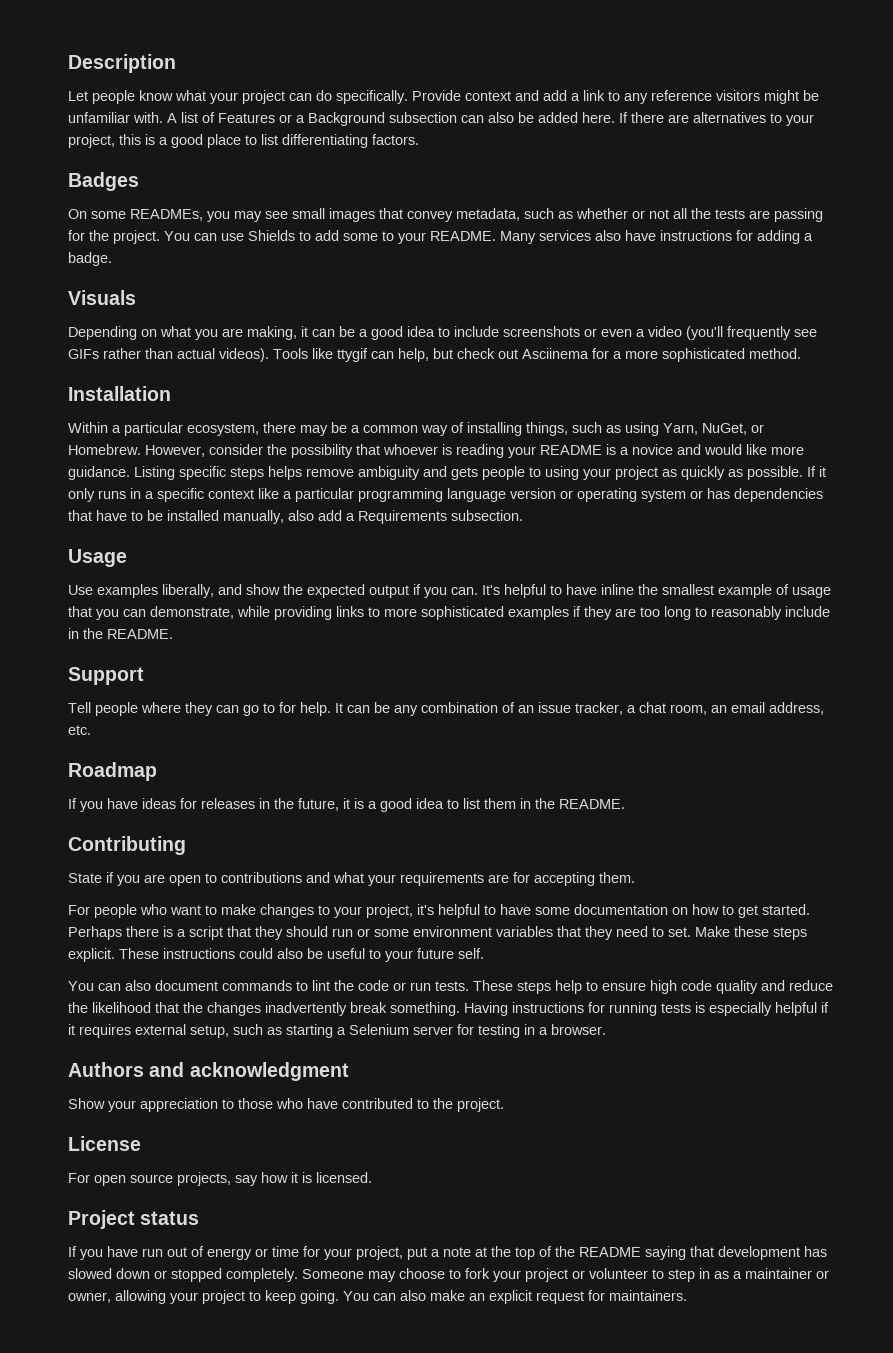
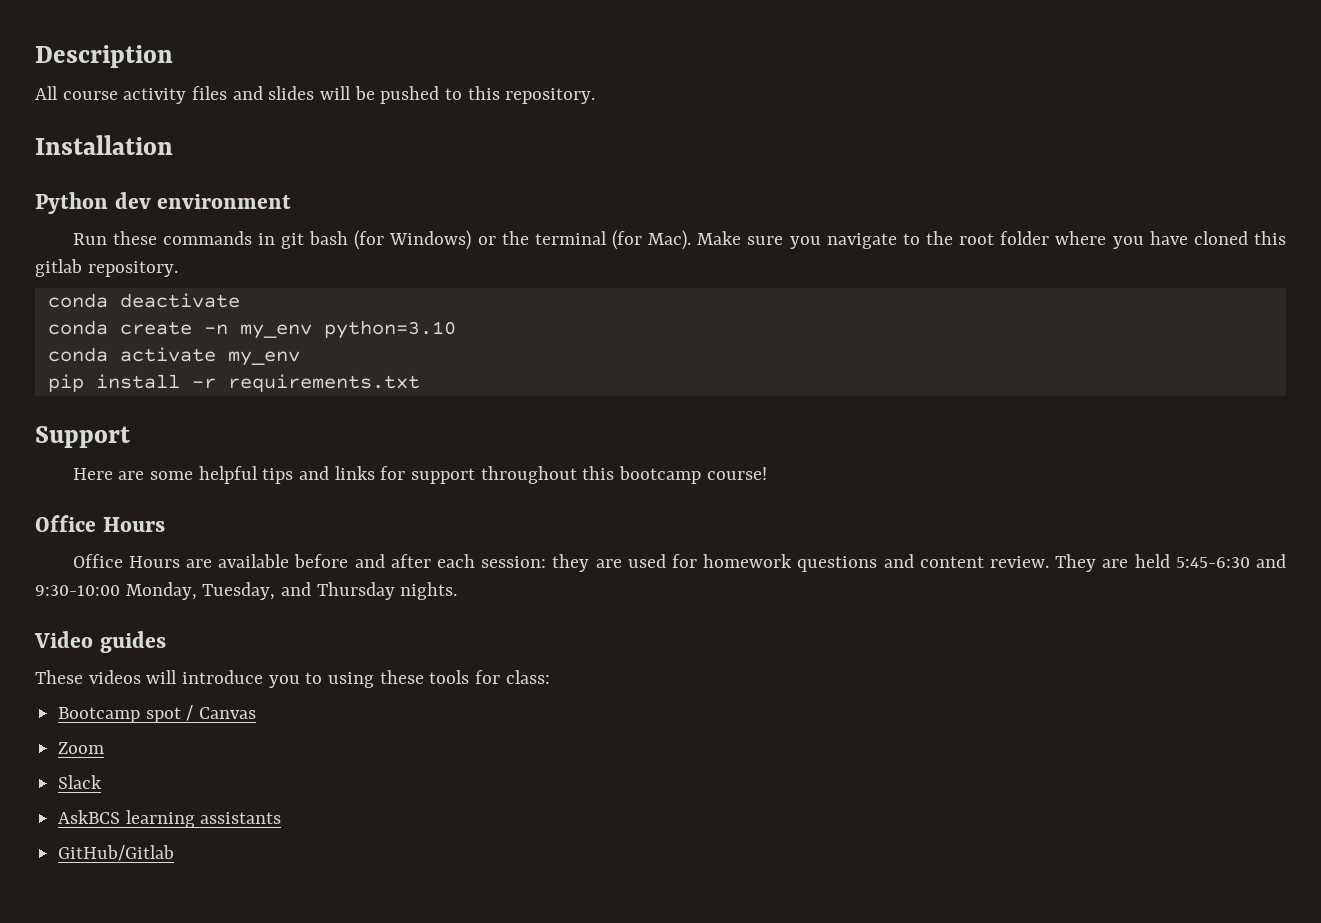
[68,90,819,104] [68,112,814,126] [68,134,419,148] [68,172,139,191] [68,208,823,222] [68,230,813,244] [68,252,112,266] [68,290,136,305] [68,326,817,340] [68,348,801,362] [68,386,171,401] [68,422,764,436] [68,444,804,458] [68,466,826,480] [68,488,823,502] [68,510,523,524] [68,549,127,567] [68,584,831,598] [68,606,830,620] [68,628,173,639] [68,667,144,685] [68,702,824,716] [68,725,91,735] [68,762,157,781] [68,798,625,812] [68,836,186,855] [68,872,635,886] [68,904,810,918] [68,926,807,940] [68,948,484,962] [68,980,833,994] [68,1002,829,1016] [68,1024,606,1038] [68,1062,349,1081] [68,1098,504,1112] [68,1136,141,1151] [68,1172,372,1186] [68,1210,200,1229] [68,1246,827,1260] [68,1268,829,1282] [68,1290,687,1304] Let people know what your project can do specifically. Provide context and add a link to any reference visitors might be unfamiliar with. A list of Features or a Background subsection can also be added here. If there are alternatives to your project, this is a good place to list differentiating factors. // Badges // On some READMEs, you may see small images that convey metadata, such as whether or not all the tests are passing for the project. You can use Shields to add some to your README. Many services also have instructions for adding a badge. // Visuals // Depending on what you are making, it can be a good idea to include screenshots or even a video (you'll frequently see GIFs rather than actual videos). Tools like ttygif can help, but check out Asciinema for a more sophisticated method. // Installation // Within a particular ecosystem, there may be a common way of installing things, such as using Yarn, NuGet, or Homebrew. However, consider the possibility that whoever is reading your README is a novice and would like more guidance. Listing specific steps helps remove ambiguity and gets people to using your project as quickly as possible. If it only runs in a specific context like a particular programming language version or operating system or has dependencies that have to be installed manually, also add a Requirements subsection. // Usage // Use examples liberally, and show the expected output if you can. It's helpful to have inline the smallest example of usage that you can demonstrate, while providing links to more sophisticated examples if they are too long to reasonably include in the README. // Support // Tell people where they can go to for help. It can be any combination of an issue tracker, a chat room, an email address, etc. // Roadmap // If you have ideas for releases in the future, it is a good idea to list them in the README. // Contributing // State if you are open to contributions and what your requirements are for accepting them. // For people who want to make changes to your project, it's helpful to have some documentation on how to get started. Perhaps there is a script that they should run or some environment variables that they need to set. Make these steps explicit. These instructions could also be useful to your future self. // You can also document commands to lint the code or run tests. These steps help to ensure high code quality and reduce the likelihood that the changes inadvertently break something. Having instructions for running tests is especially helpful if it requires external setup, such as starting a Selenium server for testing in a browser. // Authors and acknowledgment // Show your appreciation to those who have contributed to the project. // License // For open source projects, say how it is licensed. // Project status // If you have run out of energy or time for your project, put a note at the top of the README saying that development has slowed down or stopped completely. Someone may choose to fork your project or volunteer to step in as a maintainer or owner, allowing your project to keep going. You can also make an explicit request for maintainers. -> [35,86,596,104] [35,135,173,155] [35,192,292,214] [72,230,1286,250] [35,259,178,277] [47,293,240,308] [47,320,456,339] [47,347,300,366] [47,374,420,392] [35,426,130,448] [72,466,767,484] [35,515,165,532] [72,554,1287,572] [35,582,458,600] [34,631,166,653] [35,670,550,688] [58,705,257,723] [58,742,105,754] [58,775,103,789] [58,810,282,828] [58,845,175,861] All course activity files and slides will be pushed to this repository. // Installation // Python dev environment // Run these commands in git bash (for Windows) or the terminal (for Mac). Make sure you navigate to the root folder where you have cloned this gitlab repository. // conda deactivate // conda create -n my_env python=3.10 // conda activate my_env // pip install -r requirements.txt // Support // Here are some helpful tips and links for support throughout this bootcamp course! // Office Hours // Office Hours are available before and after each session: they are used for homework questions and content review. They are held 5:45-6:30 and 9:30-10:00 Monday, Tuesday, and Thursday nights. // Video guides // These videos will introduce you to using these tools for class: // Bootcamp spot / Canvas // Zoom // Slack // AskBCS learning assistants // GitHub/Gitlab

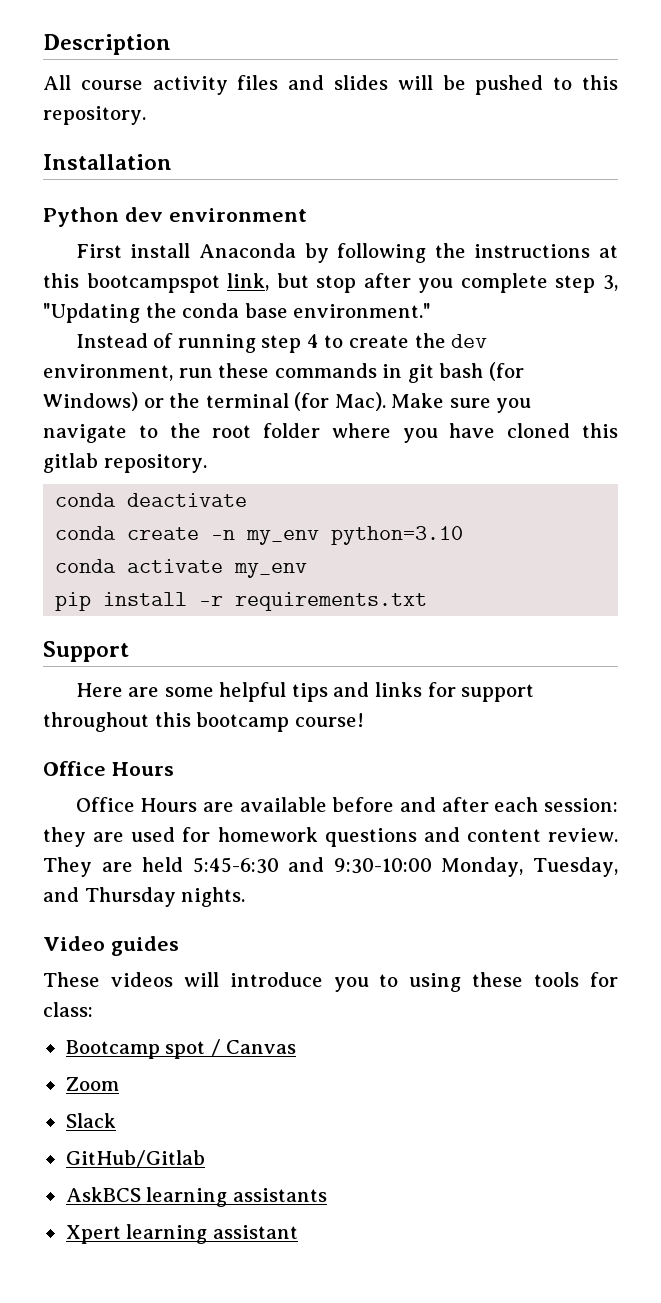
[72,233,107,245] Run -> [75,243,618,263] [43,273,618,293] [43,303,432,323] [75,333,488,353] [43,364,213,381] First install Anaconda by following the instructions at this bootcampspot link, but stop after you complete step 3, "Updating the conda base environment." // Instead of running step 4 to create the dev environment, run
(103, 782) none -> [65,1150,205,1167] // GitHub/Gitlab
[58,845,175,861] GitHub/Gitlab -> [65,1224,298,1244] Xpert learning assistant

